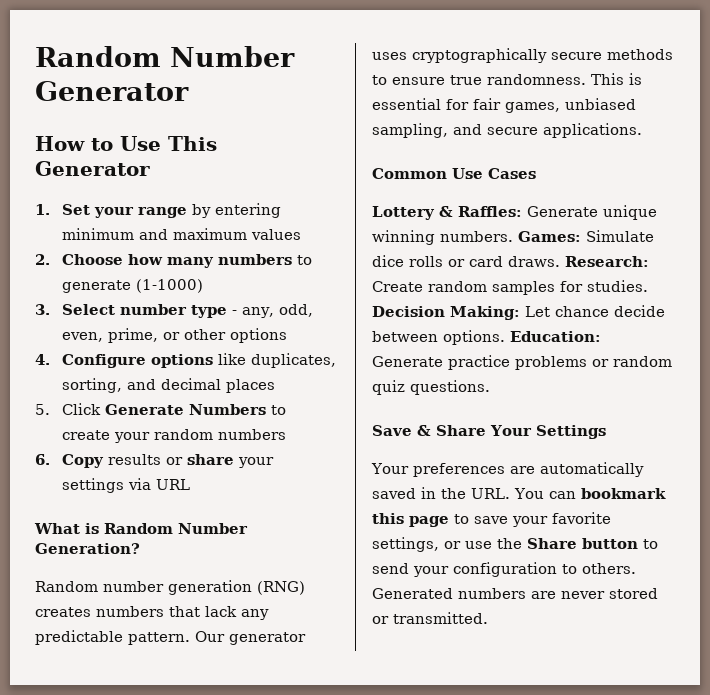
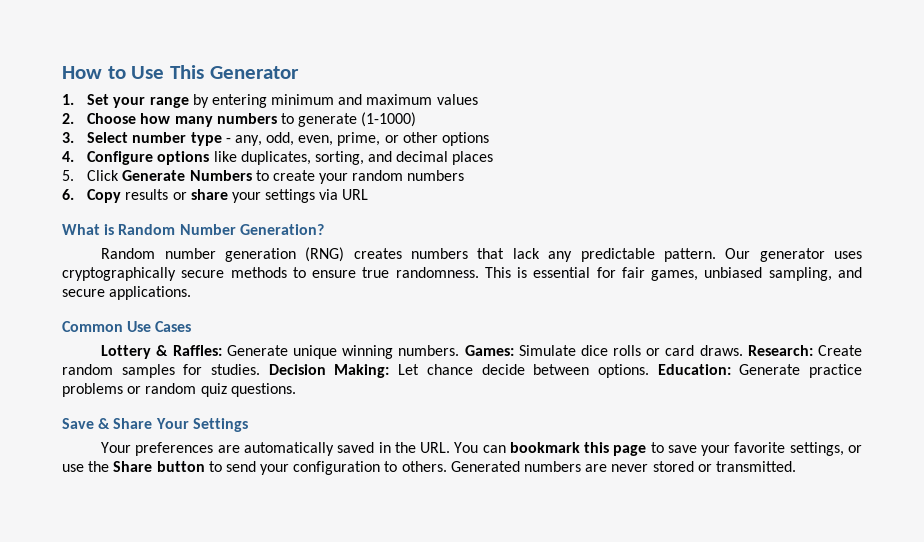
[35,46,296,67] [35,81,189,101] Random Number Generator // -> (62, 72) none

